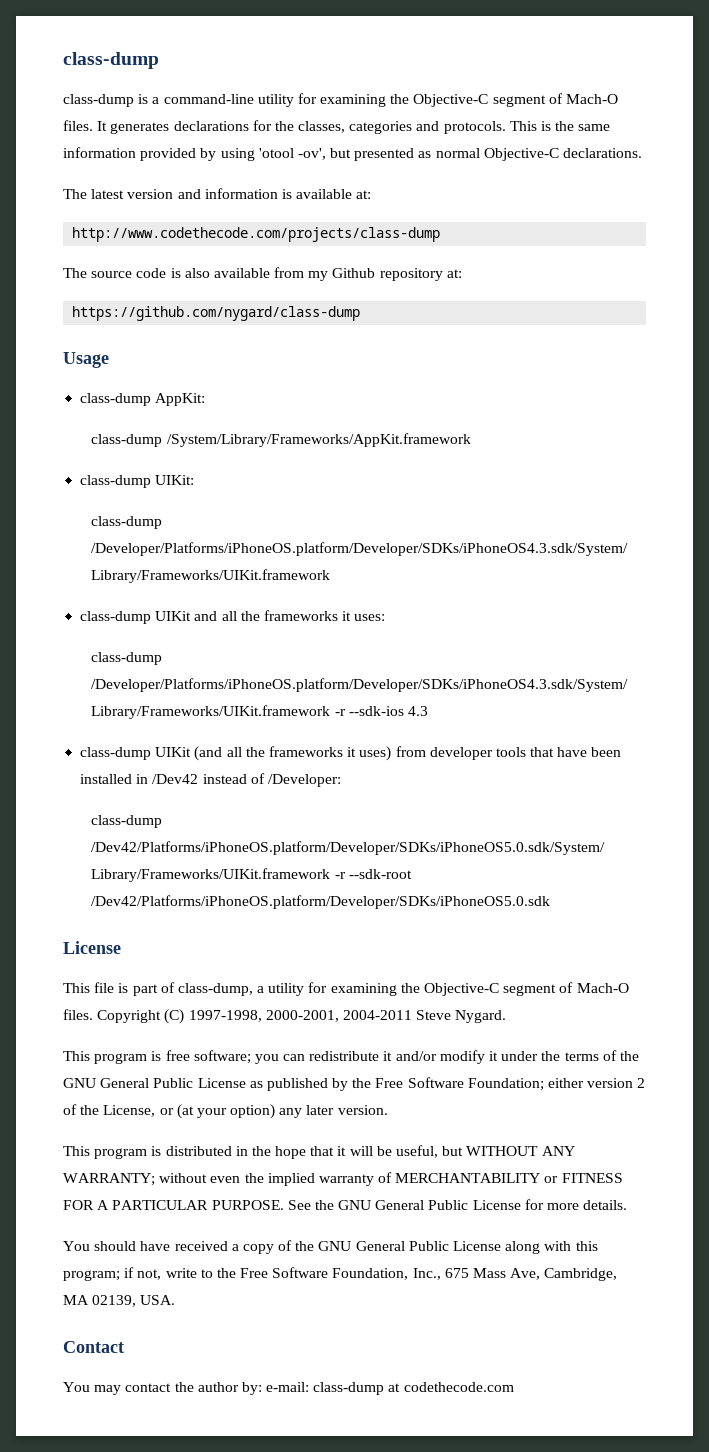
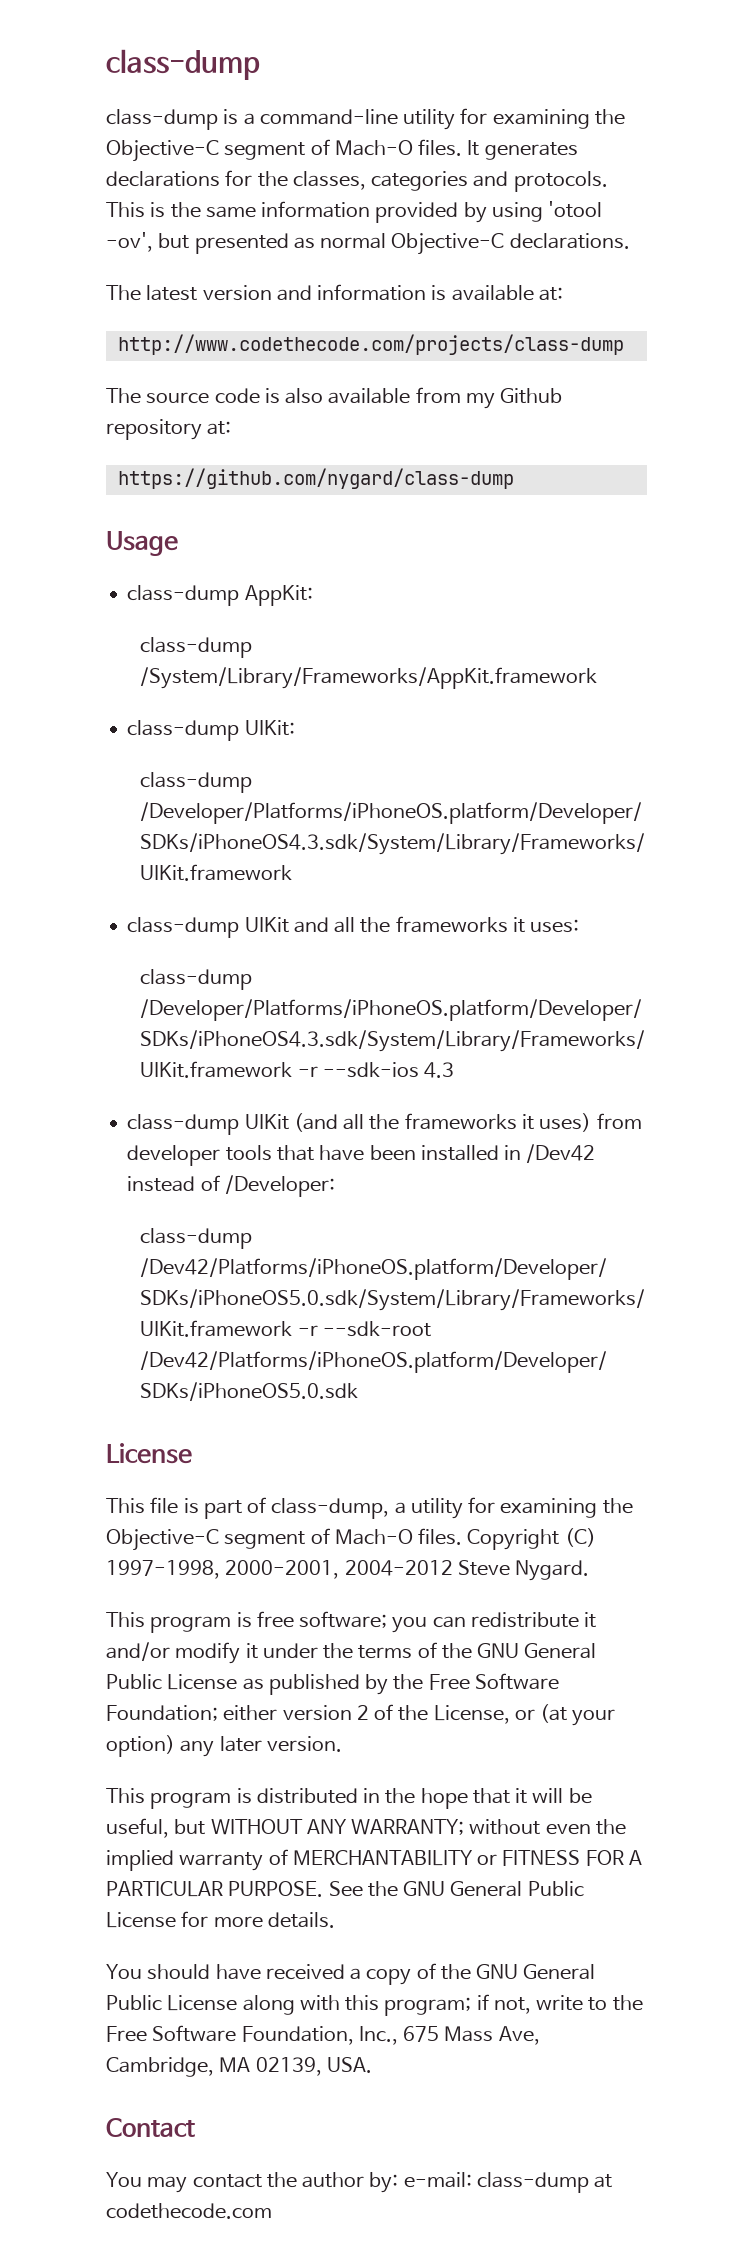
[342,1010,412,1020] 2004-2011 -> [344,1560,453,1576] 2004-2012

